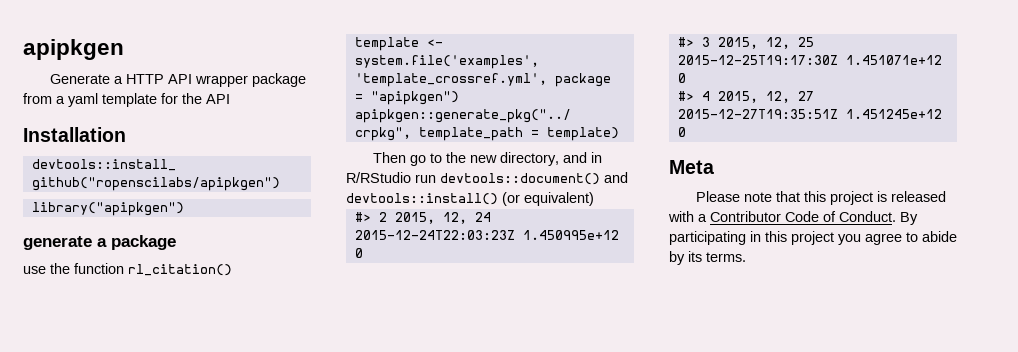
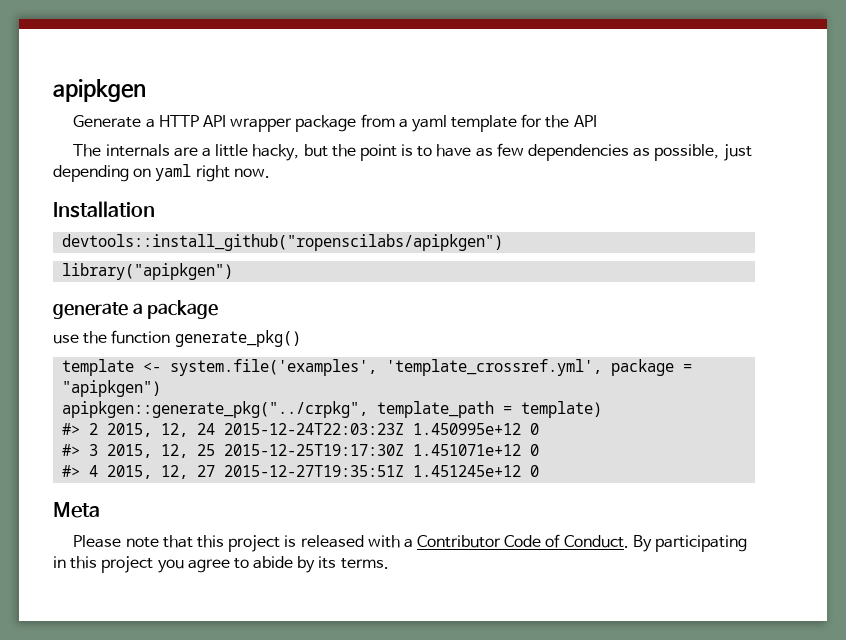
(230, 99) none -> [73,143,752,161] [53,164,270,182] // The internals are a little hacky, but the point is to have as few dependencies as possible, just depending on yaml right now.
[128,264,232,276] rl_citation() -> [174,330,301,347] generate_pkg()
[372,152,602,166] [346,172,628,185] [346,192,594,206] // Then go to the new directory, and in R/RStudio run devtools::document() and devtools::install() (or equivalent) -> (603, 409) none

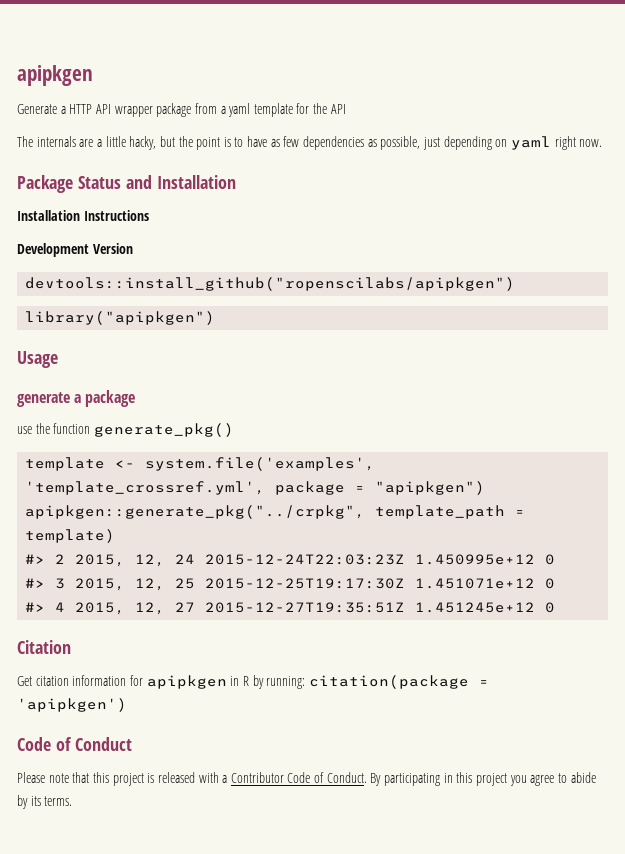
[53,201,155,218] Installation -> [17,175,236,193] [17,210,149,221] [17,243,133,257] Package Status and Installation // Installation Instructions // Development Version
(234, 271) none -> [17,351,58,368] // Usage
[53,502,100,518] Meta -> [17,640,71,654] [17,675,489,689] [17,698,127,712] [17,737,132,751] Citation // Get citation information for apipkgen in R by running: citation(package = 'apipkgen') // Code of Conduct

